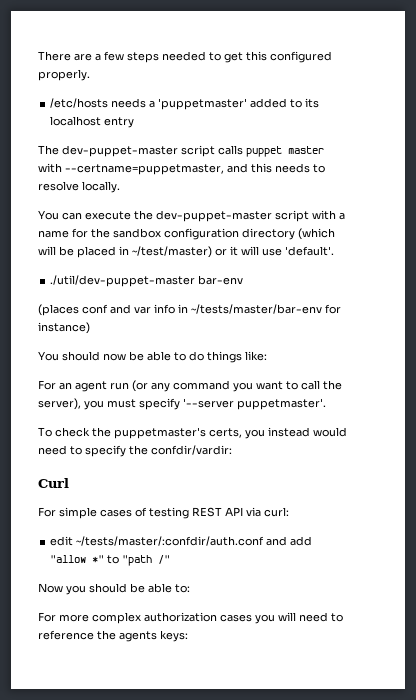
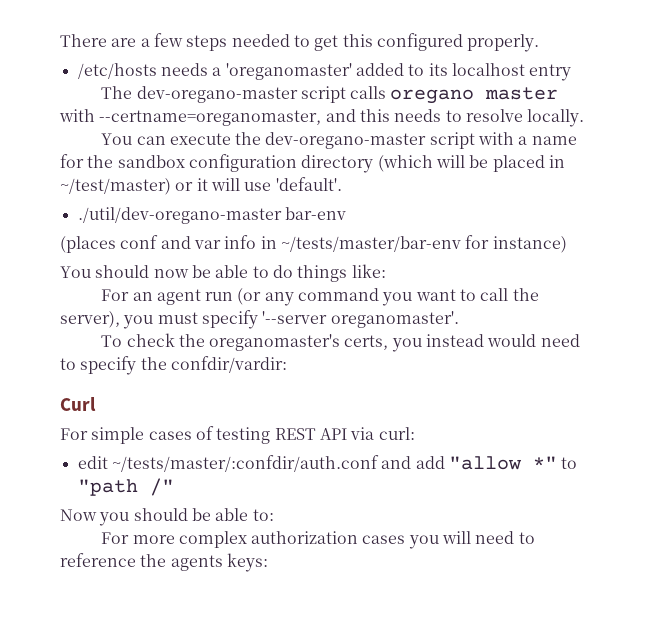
[158,98,248,110] 'puppetmaster' -> [225,63,352,80] 'oreganomaster'
[62,145,178,157] dev-puppet-master -> [136,86,298,103] dev-oregano-master
[246,146,282,157] puppet -> [390,89,475,104] oregano
[65,164,224,175] --certname=puppetmaster, -> [99,110,322,126] --certname=oreganomaster,
[156,210,272,222] dev-puppet-master -> [265,132,427,149] dev-oregano-master
[50,275,196,287] ./util/dev-puppet-master -> [77,207,282,224] ./util/dev-oregano-master
[237,398,326,410] puppetmaster'. -> [330,311,459,328] oreganomaster'.
[114,427,206,439] puppetmaster's -> [209,334,341,351] oreganomaster's

